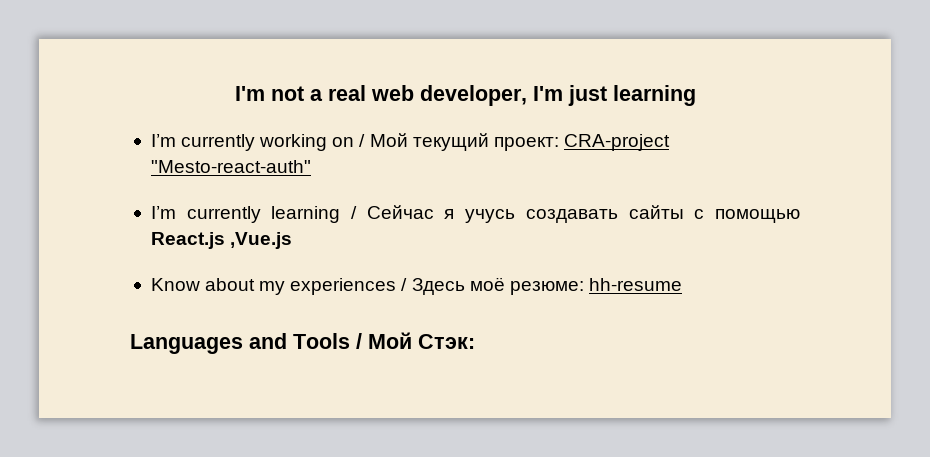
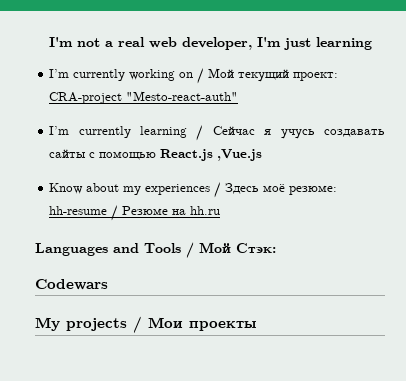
(682, 284) none -> [111,205,221,221] / Резюме на hh.ru
(475, 341) none -> [35,279,108,290] [35,316,256,333] // Codewars // My projects / Мои проекты

